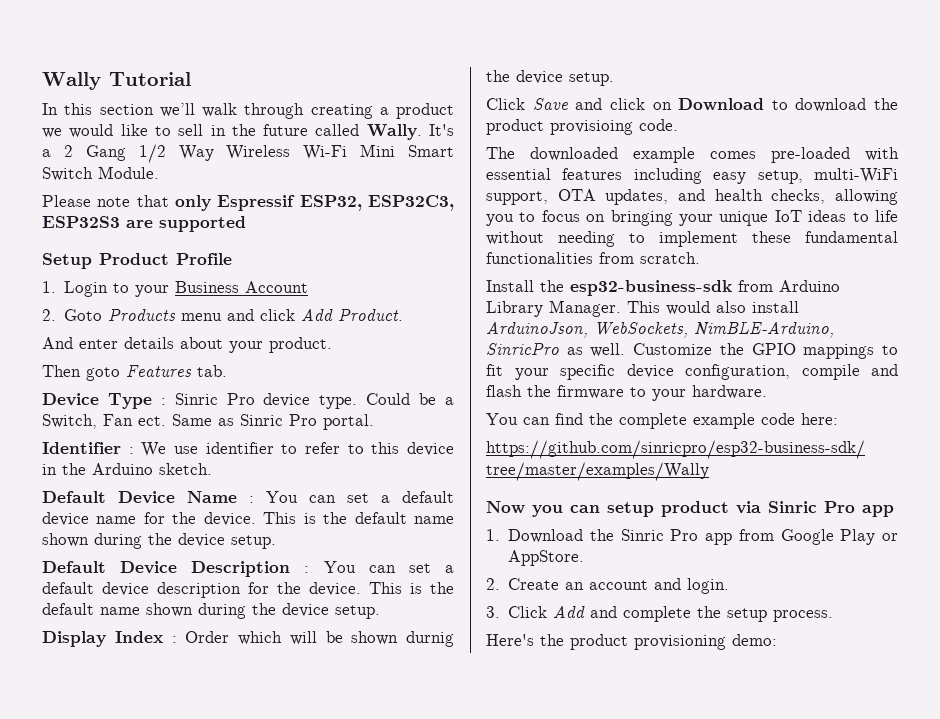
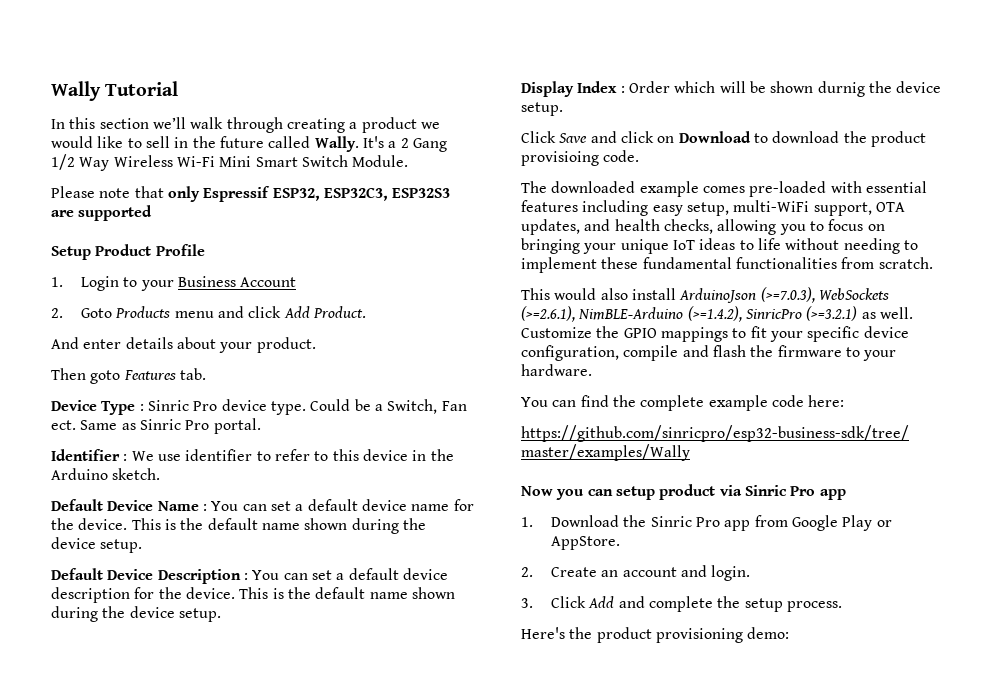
[486,280,840,296] [486,300,799,317] [486,322,834,338] [486,343,559,355] Install the esp32-business-sdk from Arduino Library Manager. This would also install ArduinoJson, WebSockets, NimBLE-Arduino, SinricPro -> [521,287,889,303] [521,306,858,322] This would also install ArduinoJson (>=7.0.3), WebSockets (>=2.6.1), NimBLE-Arduino (>=1.4.2), SinricPro (>=3.2.1)

